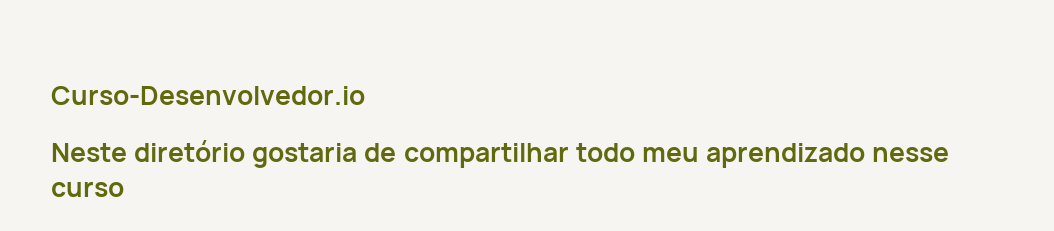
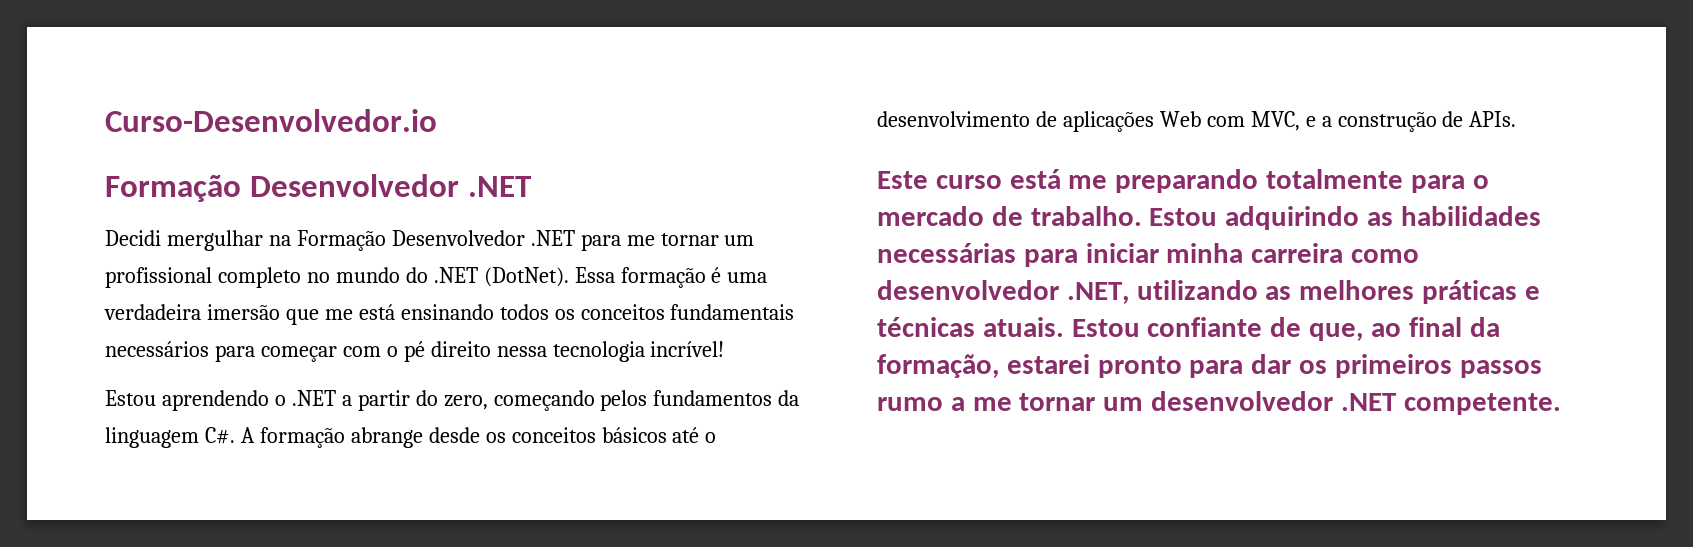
[51,140,950,168] [51,181,124,197] Neste diretório gostaria de compartilhar todo meu aprendizado nesse curso -> [105,174,532,202] [105,230,755,251] [105,267,768,288] [104,304,795,325] [105,341,725,362] [105,390,800,411] [105,427,717,448] [877,111,1517,132] [877,169,1489,193] [877,206,1541,230] [877,243,1420,267] [877,280,1540,304] [877,317,1500,341] [877,354,1542,378] [877,391,1561,415] Formação Desenvolvedor .NET // Decidi mergulhar na Formação Desenvolvedor .NET para me tornar um profissional completo no mundo do .NET (DotNet). Essa formação é uma verdadeira imersão que me está ensinando todos os conceitos fundamentais necessários para começar com o pé direito nessa tecnologia incrível! // Estou aprendendo o .NET a partir do zero, começando pelos fundamentos da linguagem C#. A formação abrange desde os conceitos básicos até o desenvolvimento de aplicações Web com MVC, e a construção de APIs. // Este curso está me preparando totalmente para o mercado de trabalho. Estou adquirindo as habilidades necessárias para iniciar minha carreira como desenvolvedor .NET, utilizando as melhores práticas e técnicas atuais. Estou confiante de que, ao final da formação, estarei pronto para dar os primeiros passos rumo a me tornar um desenvolvedor .NET competente.

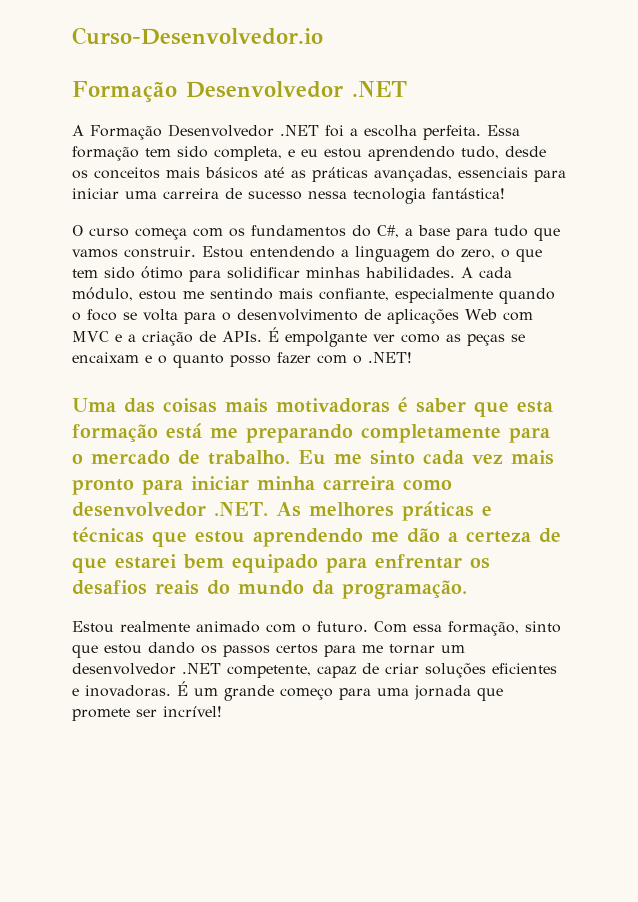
[105,230,755,251] [105,267,768,288] [104,304,795,325] [105,341,725,362] [105,390,800,411] [105,427,423,448] Decidi mergulhar na Formação Desenvolvedor .NET para me tornar um profissional completo no mundo do .NET (DotNet). Essa formação é uma verdadeira imersão que me está ensinando todos os conceitos fundamentais necessários para começar com o pé direito nessa tecnologia incrível! // Estou aprendendo o .NET a partir do zero, começando pelos fundamentos da linguagem C#. A formação abrange -> [72,124,520,140] [72,146,499,161] A Formação Desenvolvedor .NET foi a escolha perfeita. Essa formação tem sido completa, e eu estou aprendendo tudo,
(596, 435) none -> [166,167,200,178] mais
(700, 435) none -> [291,167,566,182] [72,188,505,204] [72,225,560,241] [72,246,542,262] [72,266,512,282] [72,287,555,304] [72,309,216,324] as práticas avançadas, essenciais para iniciar uma carreira de sucesso nessa tecnologia fantástica! // O curso começa com os fundamentos do C#, a base para tudo que vamos construir. Estou entendendo a linguagem do zero, o que tem sido ótimo para solidificar minhas habilidades. A cada módulo, estou me sentindo mais confiante, especialmente quando o foco se volta para
[1250,111,1300,131] MVC, -> [72,331,109,342] MVC
[1337,112,1437,132] construção -> [142,331,193,346] criação
[877,171,1002,189] // Este curso -> [268,327,525,347] [72,352,412,368] [72,397,553,417] [72,424,158,442] É empolgante ver como as peças se encaixam e o quanto posso fazer com o .NET! // Uma das coisas mais motivadoras é saber que esta formação
[1266,169,1404,189] totalmente -> [361,424,501,443] completamente
[1149,206,1541,230] [877,243,1016,263] Estou adquirindo as habilidades necessárias -> [298,450,554,465] [72,479,134,495] Eu me sinto cada vez mais pronto
[1066,280,1292,304] .NET, utilizando as -> [214,502,301,517] .NET. As
[982,317,1500,341] [877,354,1542,378] [877,397,965,411] atuais. Estou confiante de que, ao final da formação, estarei pronto para dar os primeiros passos rumo a -> [152,528,561,547] [72,554,490,573] [72,580,467,599] [72,621,561,636] [72,642,356,658] que estou aprendendo me dão a certeza de que estarei bem equipado para enfrentar os desafios reais do mundo da programação. // Estou realmente animado com o futuro. Com essa formação, sinto que estou dando os passos certos para
[1403,393,1561,415] competente. -> [227,663,557,678] [72,681,503,701] [72,706,222,721] competente, capaz de criar soluções eficientes e inovadoras. É um grande começo para uma jornada que promete ser incrível!

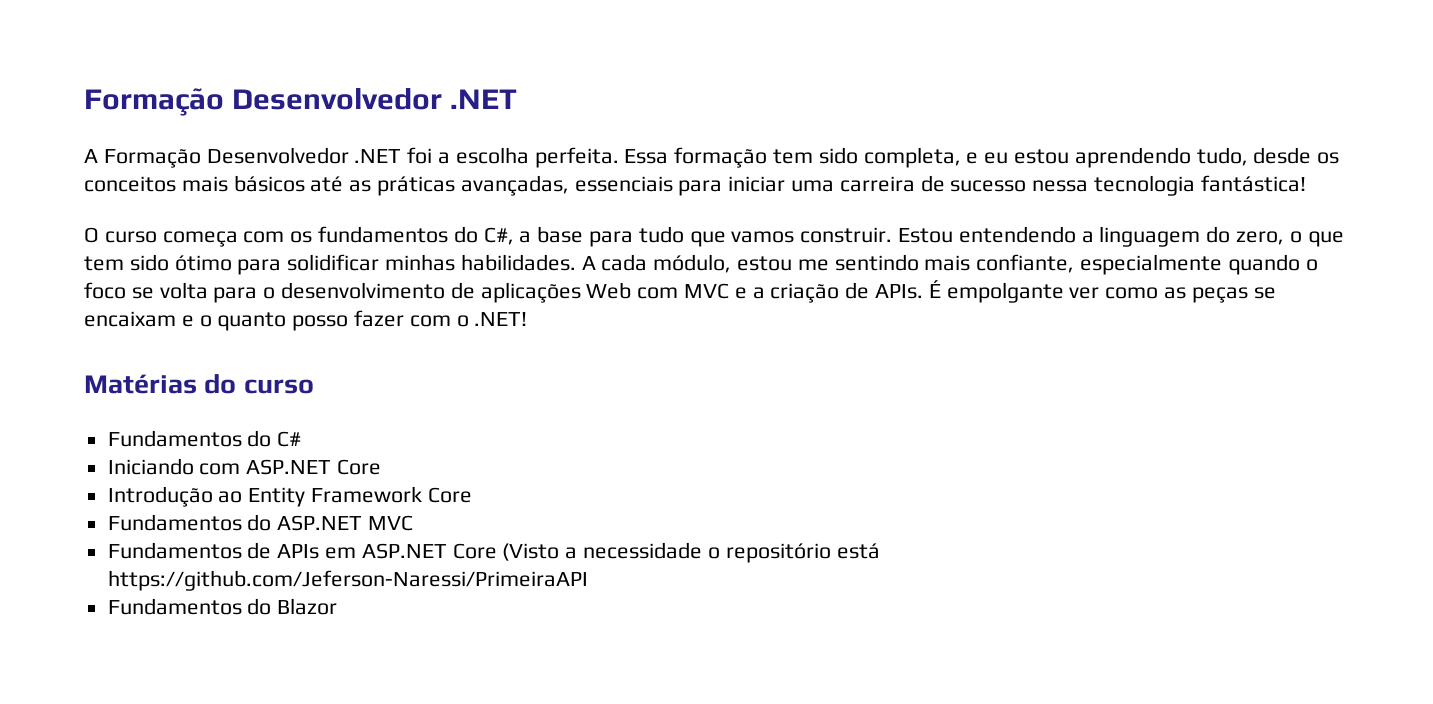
[72,27,323,45] Curso-Desenvolvedor.io // -> (84, 102) none
[72,397,553,417] [72,423,550,443] [72,450,554,465] [72,476,452,495] [72,501,492,521] [72,527,561,547] [72,554,490,573] [72,580,467,599] [72,621,561,636] [72,642,465,658] [72,663,557,678] [72,681,503,701] [72,706,222,721] Uma das coisas mais motivadoras é saber que esta formação está me preparando completamente para o mercado de trabalho. Eu me sinto cada vez mais pronto para iniciar minha carreira como desenvolvedor .NET. As melhores práticas e técnicas que estou aprendendo me dão a certeza de que estarei bem equipado para enfrentar os desafios reais do mundo da programação. // Estou realmente animado com o futuro. Com essa formação, sinto que estou dando os passos certos para me tornar um desenvolvedor .NET competente, capaz de criar soluções eficientes e inovadoras. É um grande começo para uma jornada que promete ser incrível! -> [84,374,314,394] [107,430,302,447] [107,458,382,475] [107,486,472,507] [107,514,414,531] [107,542,880,563] [107,570,588,591] [107,598,338,615] Matérias do curso // Fundamentos do C# // Iniciando com ASP.NET Core // Introdução ao Entity Framework Core // Fundamentos do ASP.NET MVC // Fundamentos de APIs em ASP.NET Core (Visto a necessidade o repositório está https://github.com/Jeferson-Naressi/PrimeiraAPI // Fundamentos do Blazor

